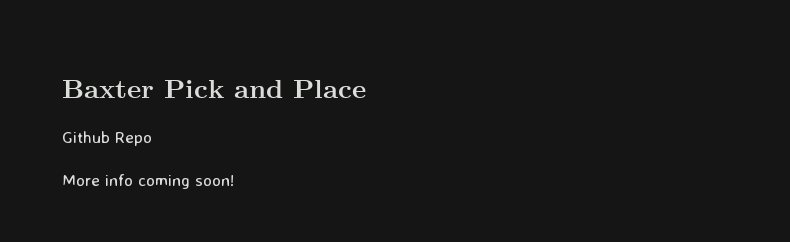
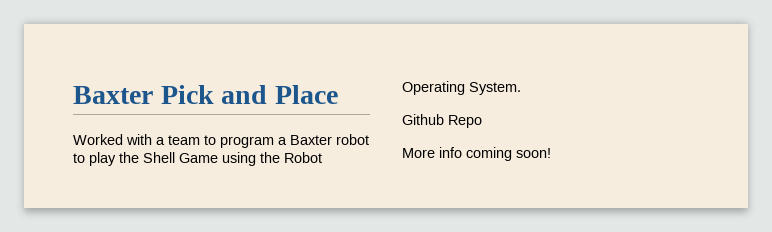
(366, 89) none -> [73,134,369,148] [73,152,322,166] [402,81,521,95] // Worked with a team to program a Baxter robot to play the Shell Game using the Robot Operating System.

